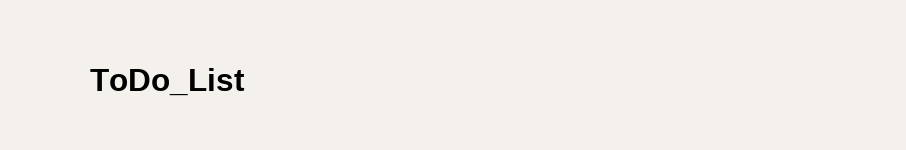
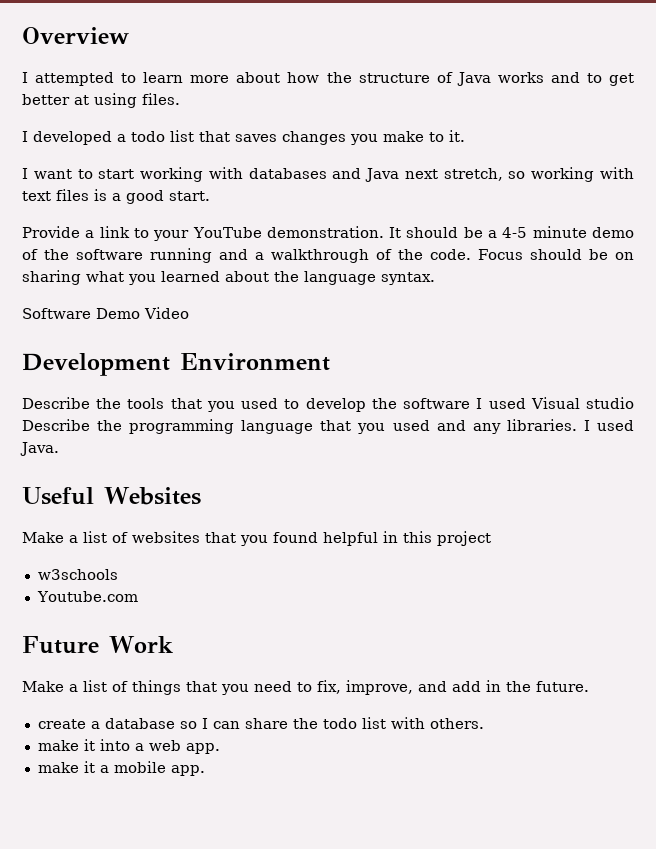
[90,68,245,96] ToDo_List -> [22,27,129,44] [22,72,634,86] [22,93,180,108] [22,130,465,145] [22,167,634,182] [22,189,210,204] [22,226,634,241] [22,248,634,263] [22,270,435,285] [22,307,189,319] [22,353,330,376] [22,397,634,412] [22,419,634,434] [20,442,59,456] [22,487,201,505] [22,531,491,546] [37,569,118,580] [36,591,138,602] [22,636,173,654] [22,680,589,695] [37,717,484,729] [37,739,220,754] [37,761,205,776] Overview // I attempted to learn more about how the structure of Java works and to get better at using files. // I developed a todo list that saves changes you make to it. // I want to start working with databases and Java next stretch, so working with text files is a good start. // Provide a link to your YouTube demonstration. It should be a 4-5 minute demo of the software running and a walkthrough of the code. Focus should be on sharing what you learned about the language syntax. // Software Demo Video // Development Environment // Describe the tools that you used to develop the software I used Visual studio Describe the programming language that you used and any libraries. I used Java. // Useful Websites // Make a list of websites that you found helpful in this project // w3schools // Youtube.com // Future Work // Make a list of things that you need to fix, improve, and add in the future. // create a database so I can share the todo list with others. // make it into a web app. // make it a mobile app.

